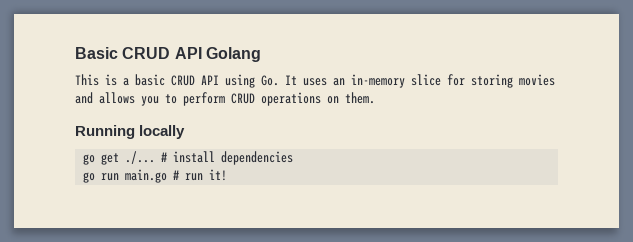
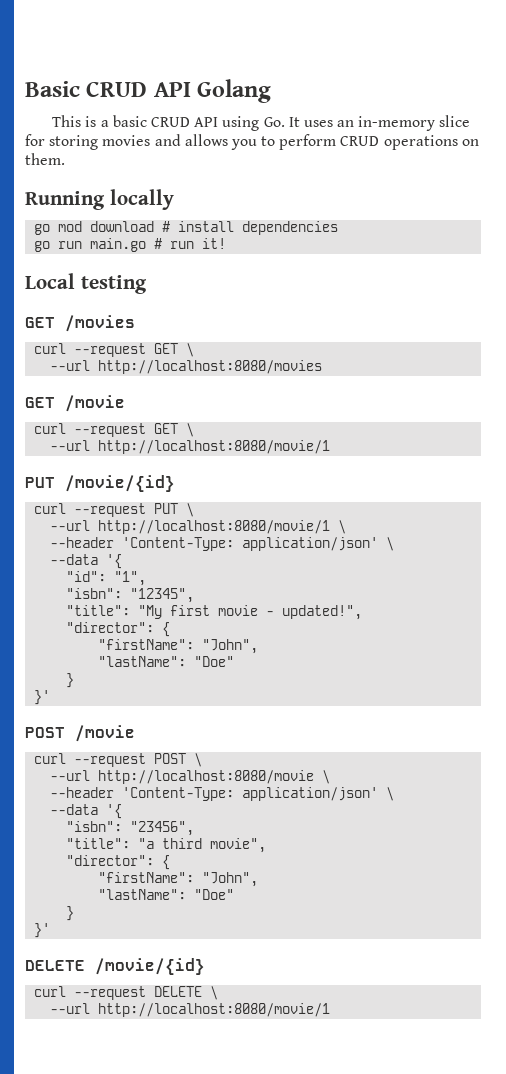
[101,151,156,165] get ./... -> [58,221,155,232] mod download
(228, 175) none -> [25,273,147,294] [25,315,135,332] [34,343,195,357] [50,360,323,374] [25,395,125,412] [34,423,195,437] [50,440,331,454] [25,475,175,492] [34,503,195,517] [50,520,347,534] [50,537,395,551] [50,554,123,569] [66,571,147,586] [66,588,195,603] [66,605,363,620] [66,622,171,637] [98,639,259,654] [98,656,235,667] [66,673,75,688] [34,690,51,705] [25,725,135,742] [34,753,203,767] [50,770,331,784] [50,787,395,801] [50,804,123,819] [66,821,195,836] [66,838,267,853] [66,855,171,870] [98,872,259,887] [98,889,235,900] [66,906,75,921] [34,923,51,938] [25,958,205,975] [34,986,219,1000] [50,1003,331,1017] // Local testing // GET /movies // curl --request GET \ // --url http://localhost:8080/movies // GET /movie // curl --request GET \ // --url http://localhost:8080/movie/1 // PUT /movie/{id} // curl --request PUT \ // --url http://localhost:8080/movie/1 \ // --header 'Content-Type: application/json' \ // --data '{ // "id": "1", // "isbn": "12345", // "title": "My first movie - updated!", // "director": { // "firstName": "John", // "lastName": "Doe" // } // }' // POST /movie // curl --request POST \ // --url http://localhost:8080/movie \ // --header 'Content-Type: application/json' \ // --data '{ // "isbn": "23456", // "title": "a third movie", // "director": { // "firstName": "John", // "lastName": "Doe" // } // }' // DELETE /movie/{id} // curl --request DELETE \ // --url http://localhost:8080/movie/1

